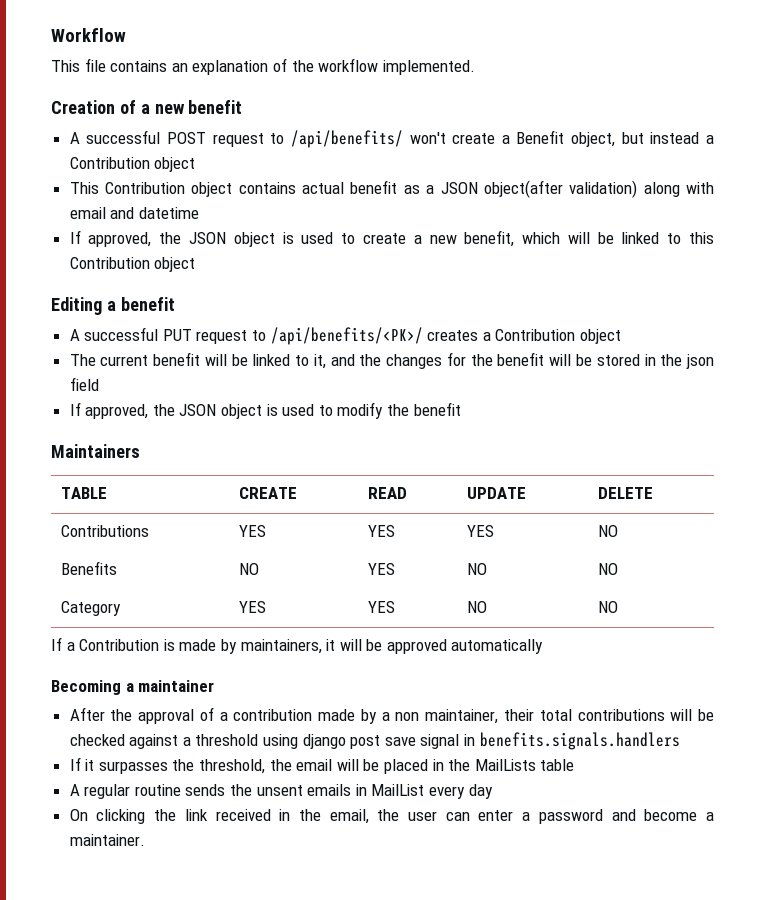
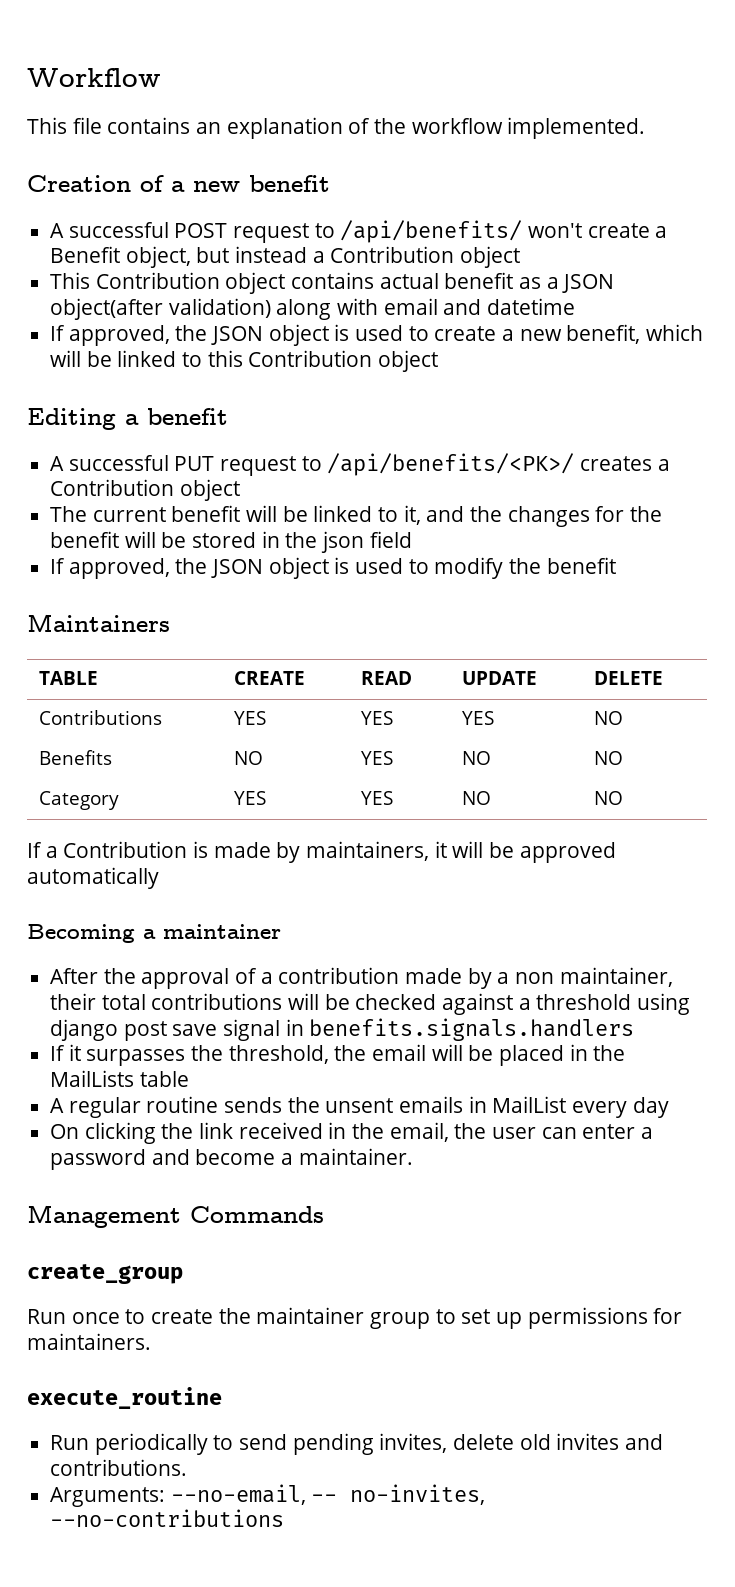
(145, 840) none -> [27,1205,324,1228] [27,1264,183,1284] [27,1307,683,1329] [27,1333,151,1350] [27,1387,222,1409] [50,1433,664,1455] [50,1459,188,1476] [50,1484,486,1507] [50,1509,285,1527] // Management Commands // create_group // Run once to create the maintainer group to set up permissions for maintainers. // execute_routine // Run periodically to send pending invites, delete old invites and contributions. // Arguments: --no-email, -- no-invites, --no-contributions

